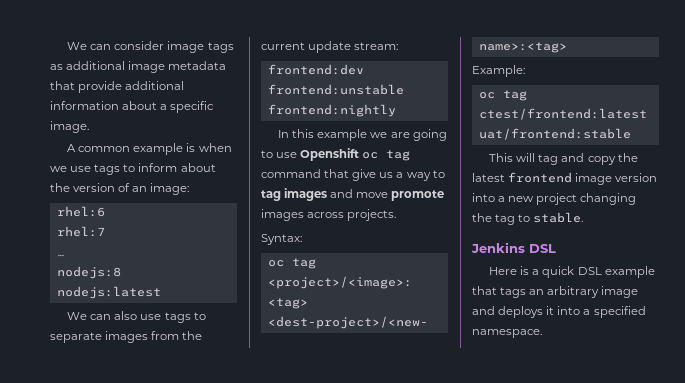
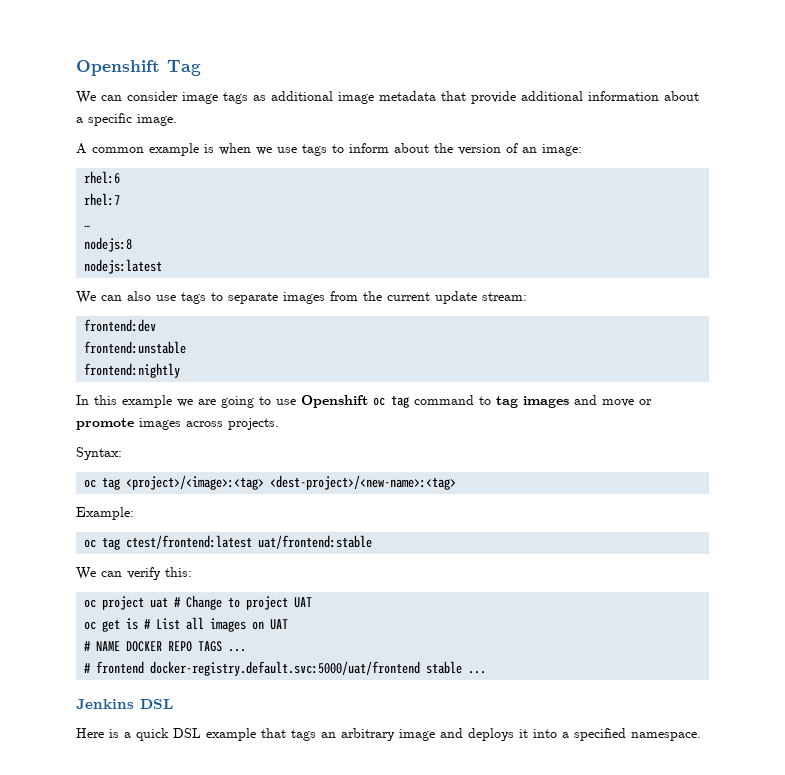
(67, 46) none -> [76,60,201,76] Openshift Tag //
[324,169,431,181] that give us a way -> (474, 400) none
(389, 195) none -> [639,399,652,405] or
[489,153,638,165] [472,172,658,185] [472,193,637,205] [472,212,584,225] This will tag and copy the latest frontend image version into a new project changing the tag to stable. -> [76,567,192,580] [84,595,313,610] [84,617,289,632] [84,641,247,652] [84,661,487,676] We can verify this: // oc project uat # Change to project UAT // oc get is # List all images on UAT // # NAME DOCKER REPO TAGS ... // # frontend docker-registry.default.svc:5000/uat/frontend stable ...

